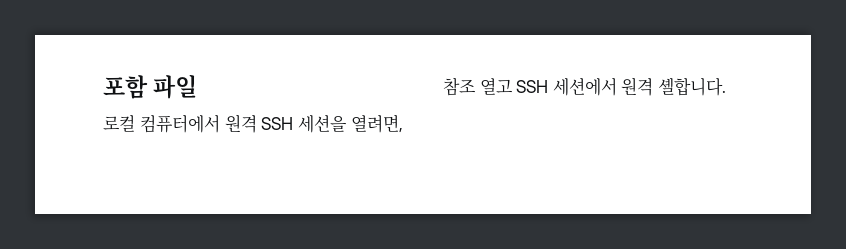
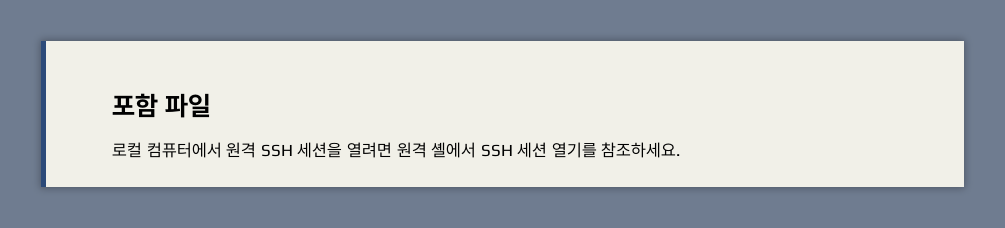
[350,114,403,133] [443,77,726,96] 열려면, 참조 열고 SSH 세션에서 원격 셸합니다. -> [346,142,681,158] 열려면 원격 셸에서 SSH 세션 열기를 참조하세요.

